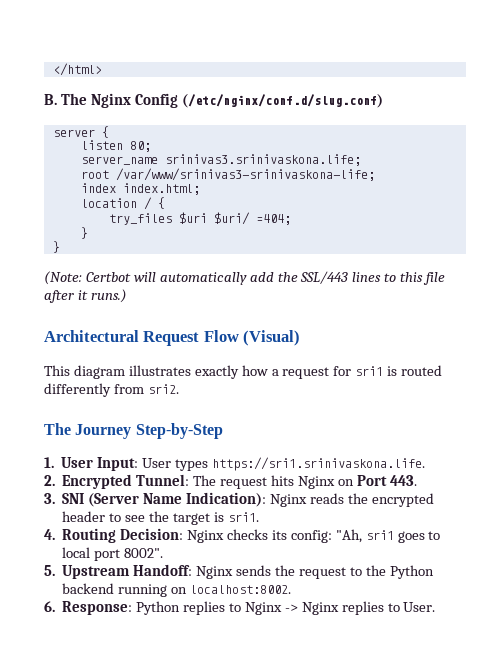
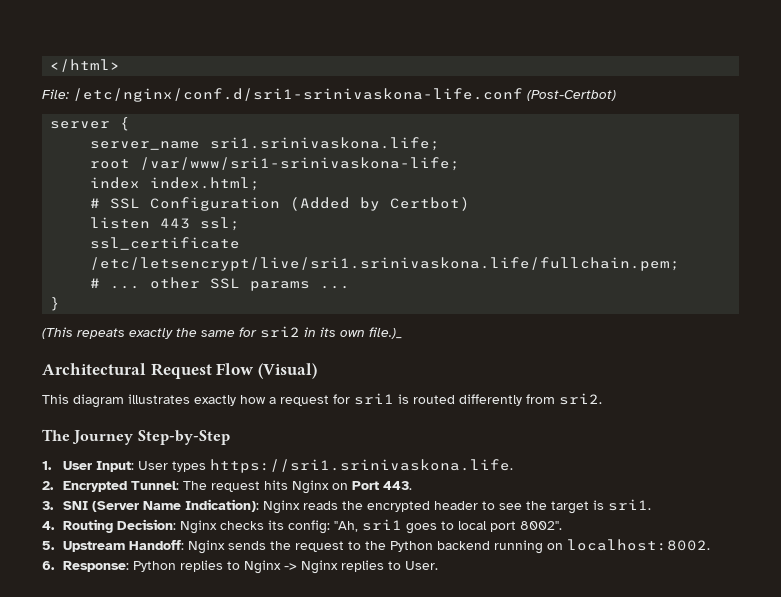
[44,93,383,108] B. The Nginx Config (/etc/nginx/conf.d/slug.conf) -> [42,88,616,102] File: /etc/nginx/conf.d/sri1-srinivaskona-life.conf (Post-Certbot)
[80,140,151,152] // listen 80; -> (131, 124) none
[164,154,361,166] srinivas3.srinivaskona.life; -> [210,137,441,151] sri1.srinivaskona.life;
[115,168,375,181] /var/www/srinivas3-srinivaskona-life; -> [140,157,461,171] /var/www/sri1-srinivaskona-life;
[80,197,165,210] [108,212,291,225] [80,227,88,239] [52,241,60,253] [44,271,446,285] [44,289,127,303] location / { // try_files $uri $uri/ =404; // } // } // (Note: Certbot will automatically add the SSL/443 lines to this file after it runs.) -> [90,197,471,211] [90,217,241,231] [90,237,241,250] [90,257,681,271] [90,277,351,291] [50,297,61,311] [42,326,402,339] # SSL Configuration (Added by Certbot) // listen 443 ssl; // ssl_certificate /etc/letsencrypt/live/sri1.srinivaskona.life/fullchain.pem; // # ... other SSL params ... // } // (This repeats exactly the same for sri2 in its own file.)_

